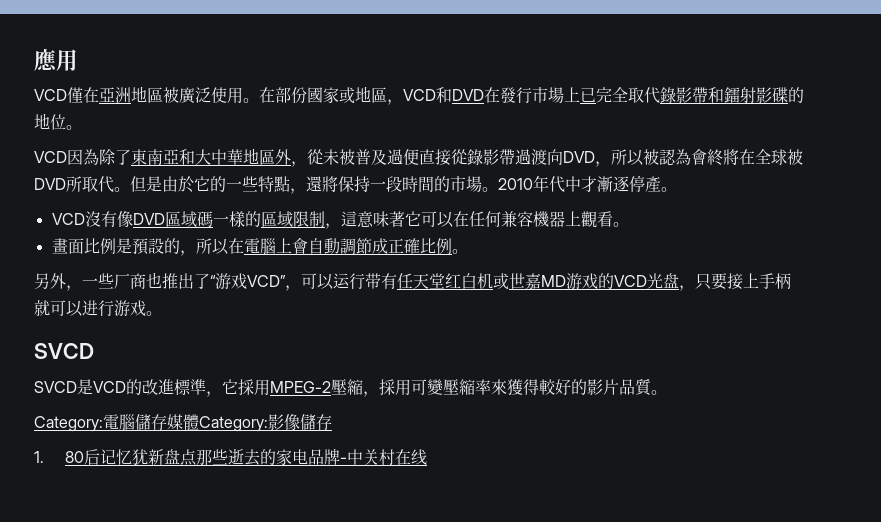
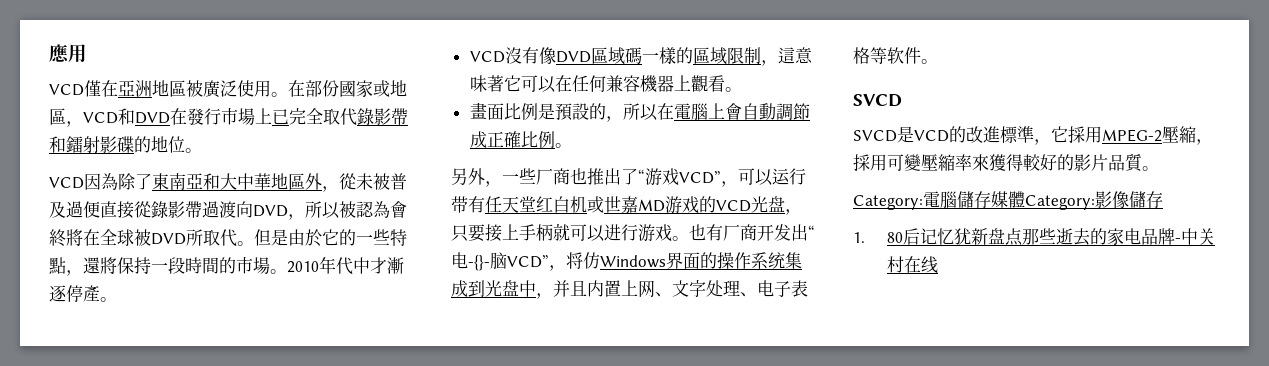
(162, 313) none -> [689,224,815,241] [451,252,802,271] [451,280,808,299] [853,47,938,64] 也有厂商开发出“电-{}-脑VCD”，将仿Windows界面的操作系统集成到光盘中，并且内置上网、文字处理、电子表格等软件。

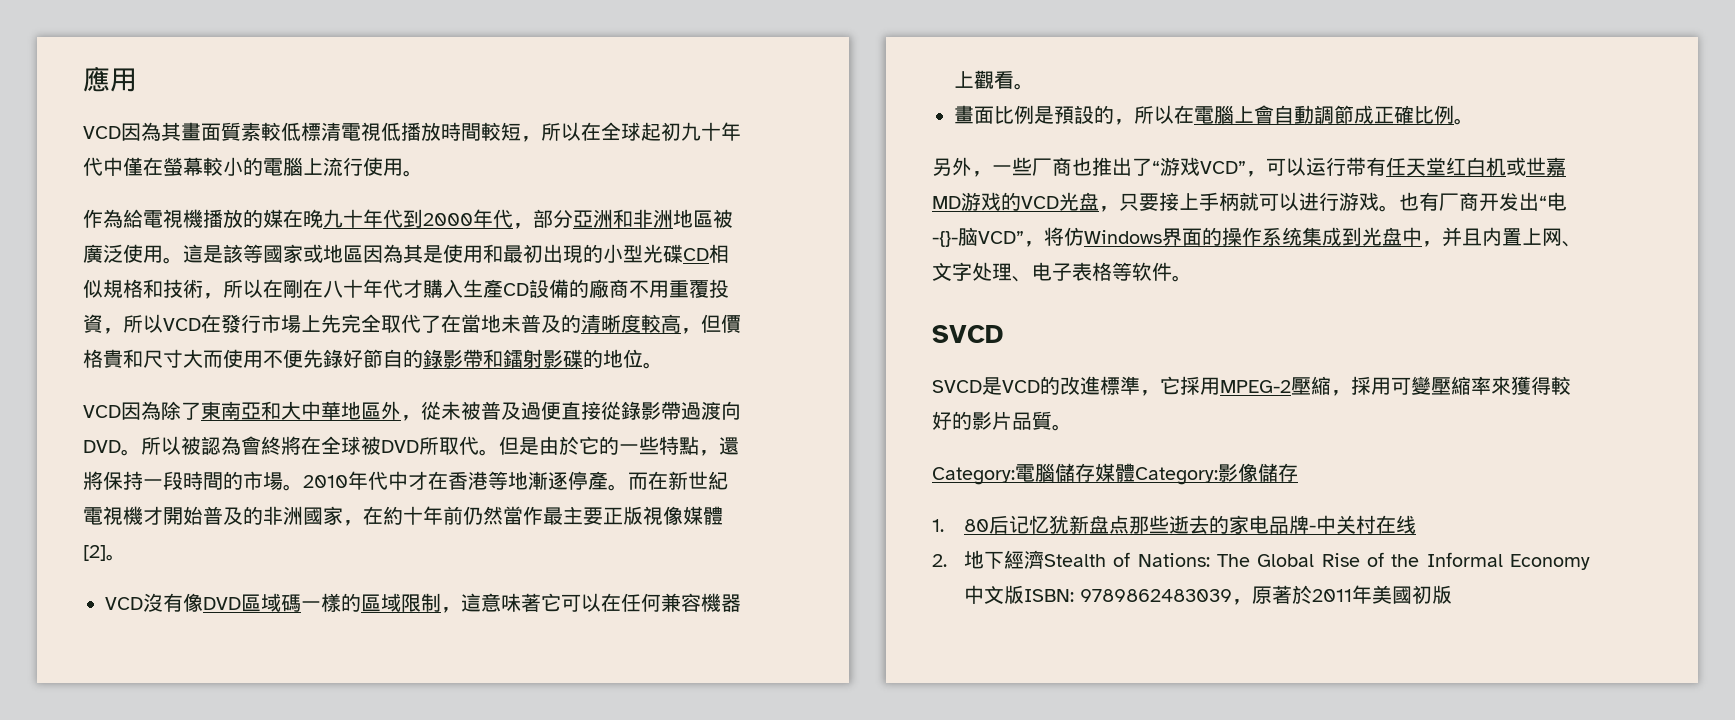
[84,80,135,97] 僅在亞 -> [121,122,741,142] [83,157,423,177] [83,209,653,229] 因為其畫面質素較低標清電視低播放時間較短，所以在全球起初九十年代中僅在螢幕較小的電腦上流行使用。 // 作為給電視機播放的媒在晚九十年代到2000年代，部分亞洲和非
[288,80,339,97] 在部份 -> [183,244,263,263] 這是該等
[66,108,170,127] ，VCD和DVD -> [363,244,729,263] [83,279,729,299] [83,314,201,334] 因為其是使用和最初出現的小型光碟CD相似規格和技術，所以在剛在八十年代才購入生產CD設備的廠商不用重覆投資，所以VCD
[272,109,289,125] 已 -> [321,314,341,333] 先
(357, 117) none -> [421,314,741,334] [83,349,423,368] 了在當地未普及的清晰度較高，但價格貴和尺寸大而使用不便先錄好節自的
[288,214,305,220] ， -> [121,449,141,456] 。
(387, 265) none -> [428,471,528,490] 在香港等地
(117, 299) none -> [628,471,728,490] [83,506,723,526] [83,545,126,561] 而在新世紀電視機才開始普及的非洲國家，在約十年前仍然當作最主要正版視像媒體[2]。
(938, 265) none -> [932,550,1590,570] [963,585,1452,605] // 2.地下經濟Stealth of Nations: The Global Rise of the Informal Economy中文版ISBN: 9789862483039，原著於2011年美國初版

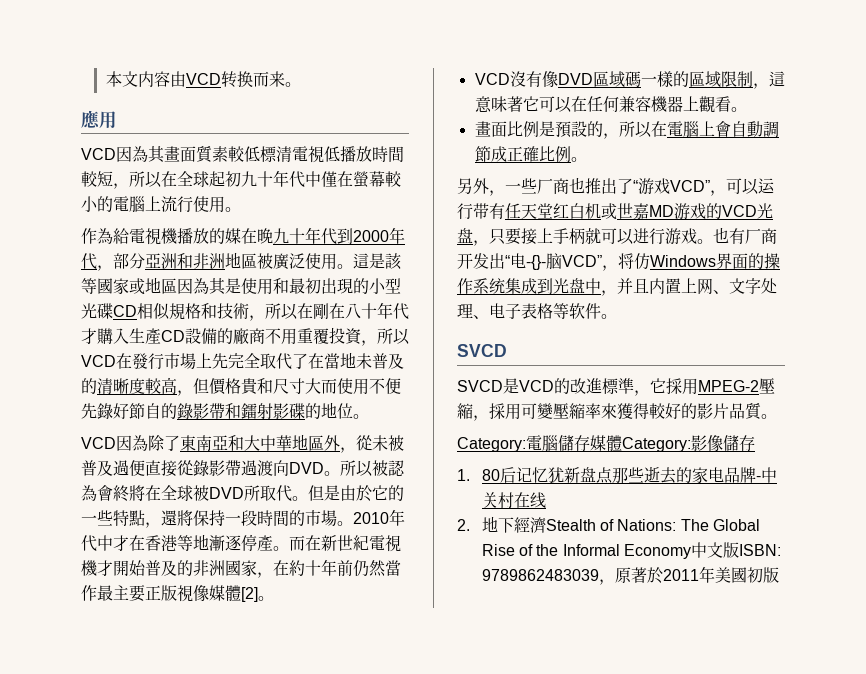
(83, 79) none -> [105,71,301,88] 本文内容由VCD转换而来。 //

